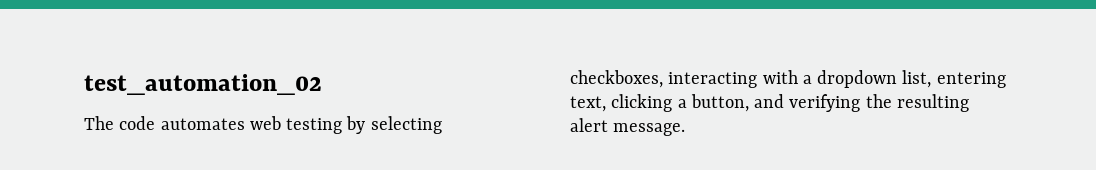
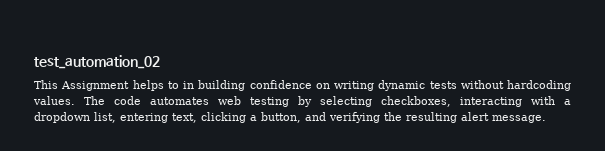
(322, 84) none -> [34,80,571,91] [33,96,75,105] This Assignment helps to in building confidence on writing dynamic tests without hardcoding values.

